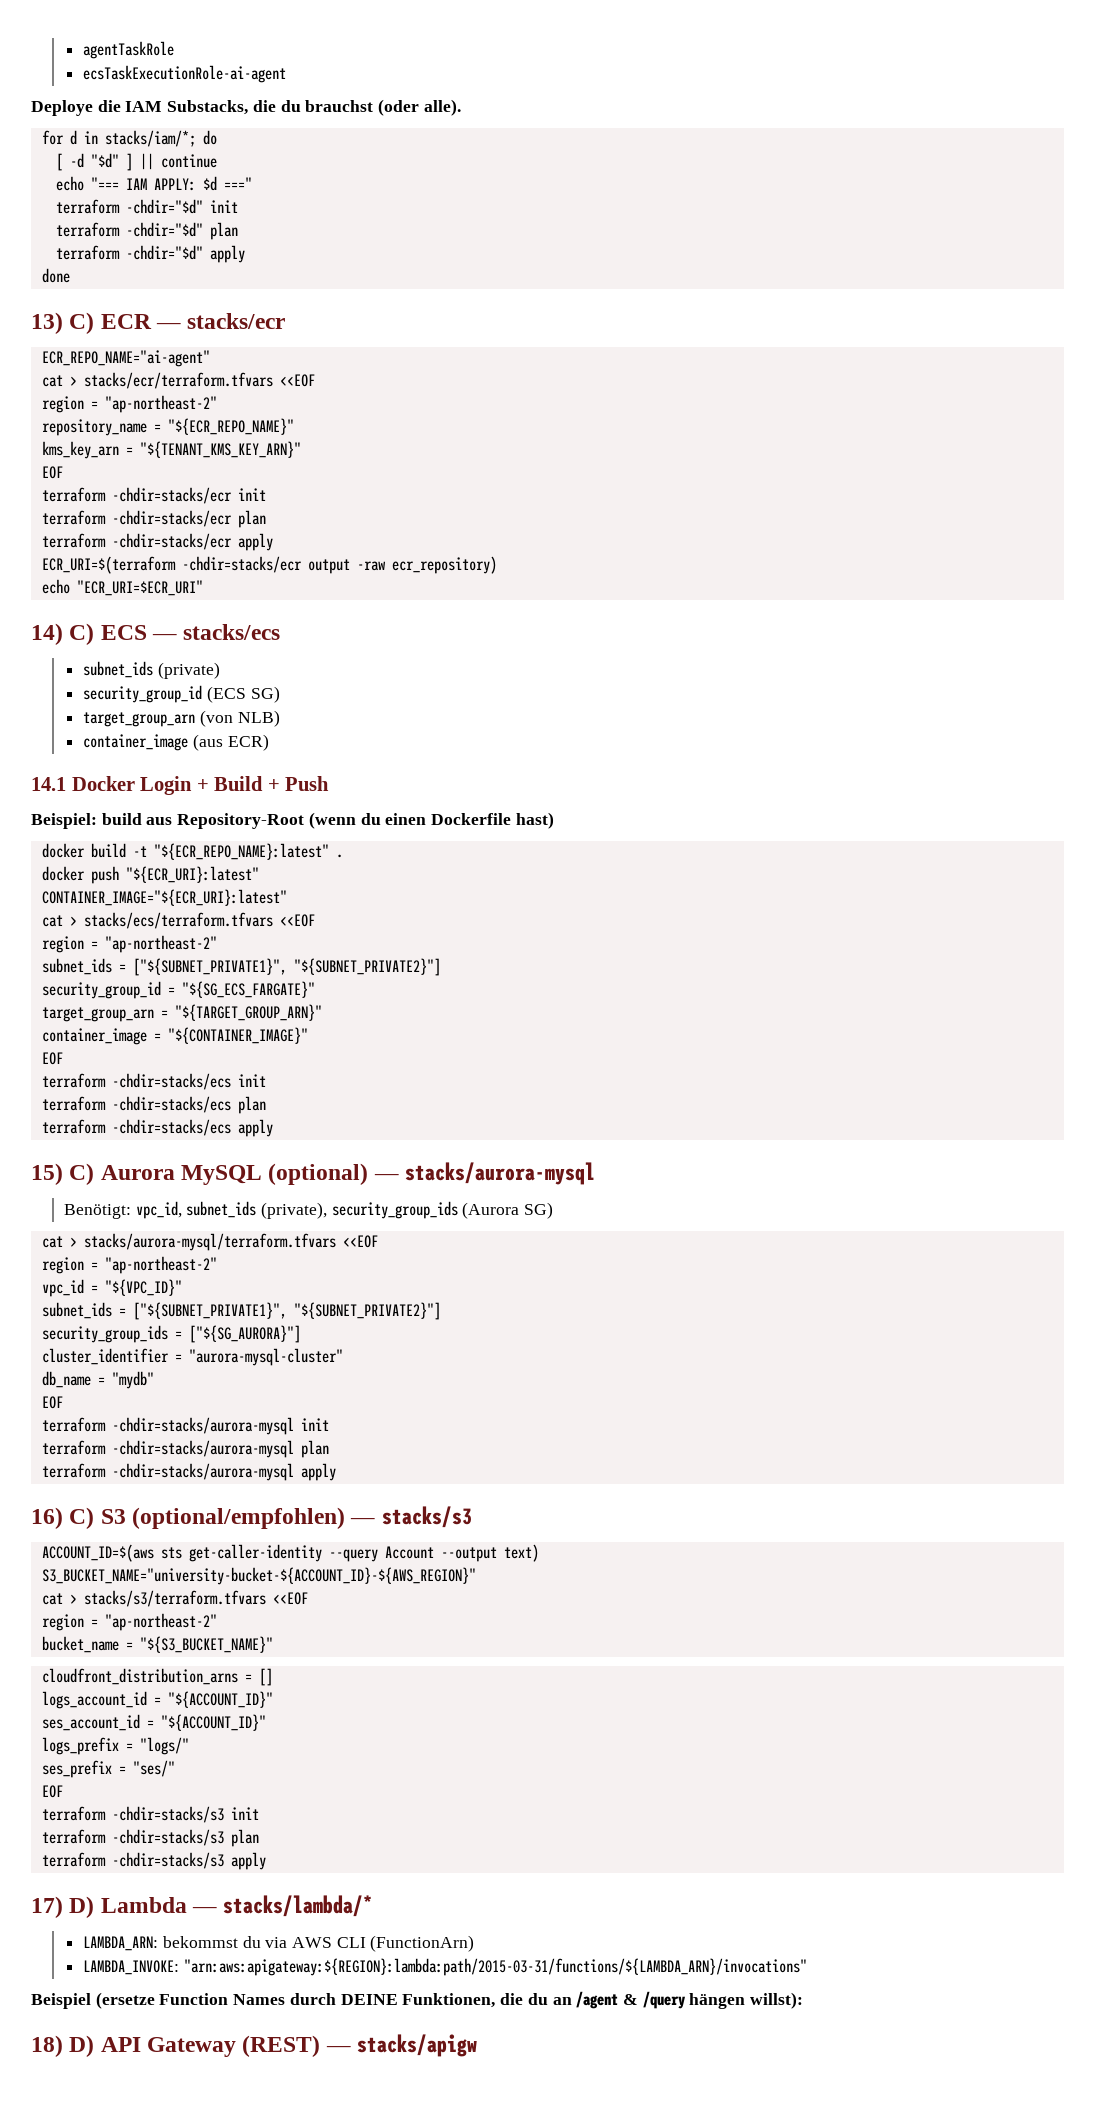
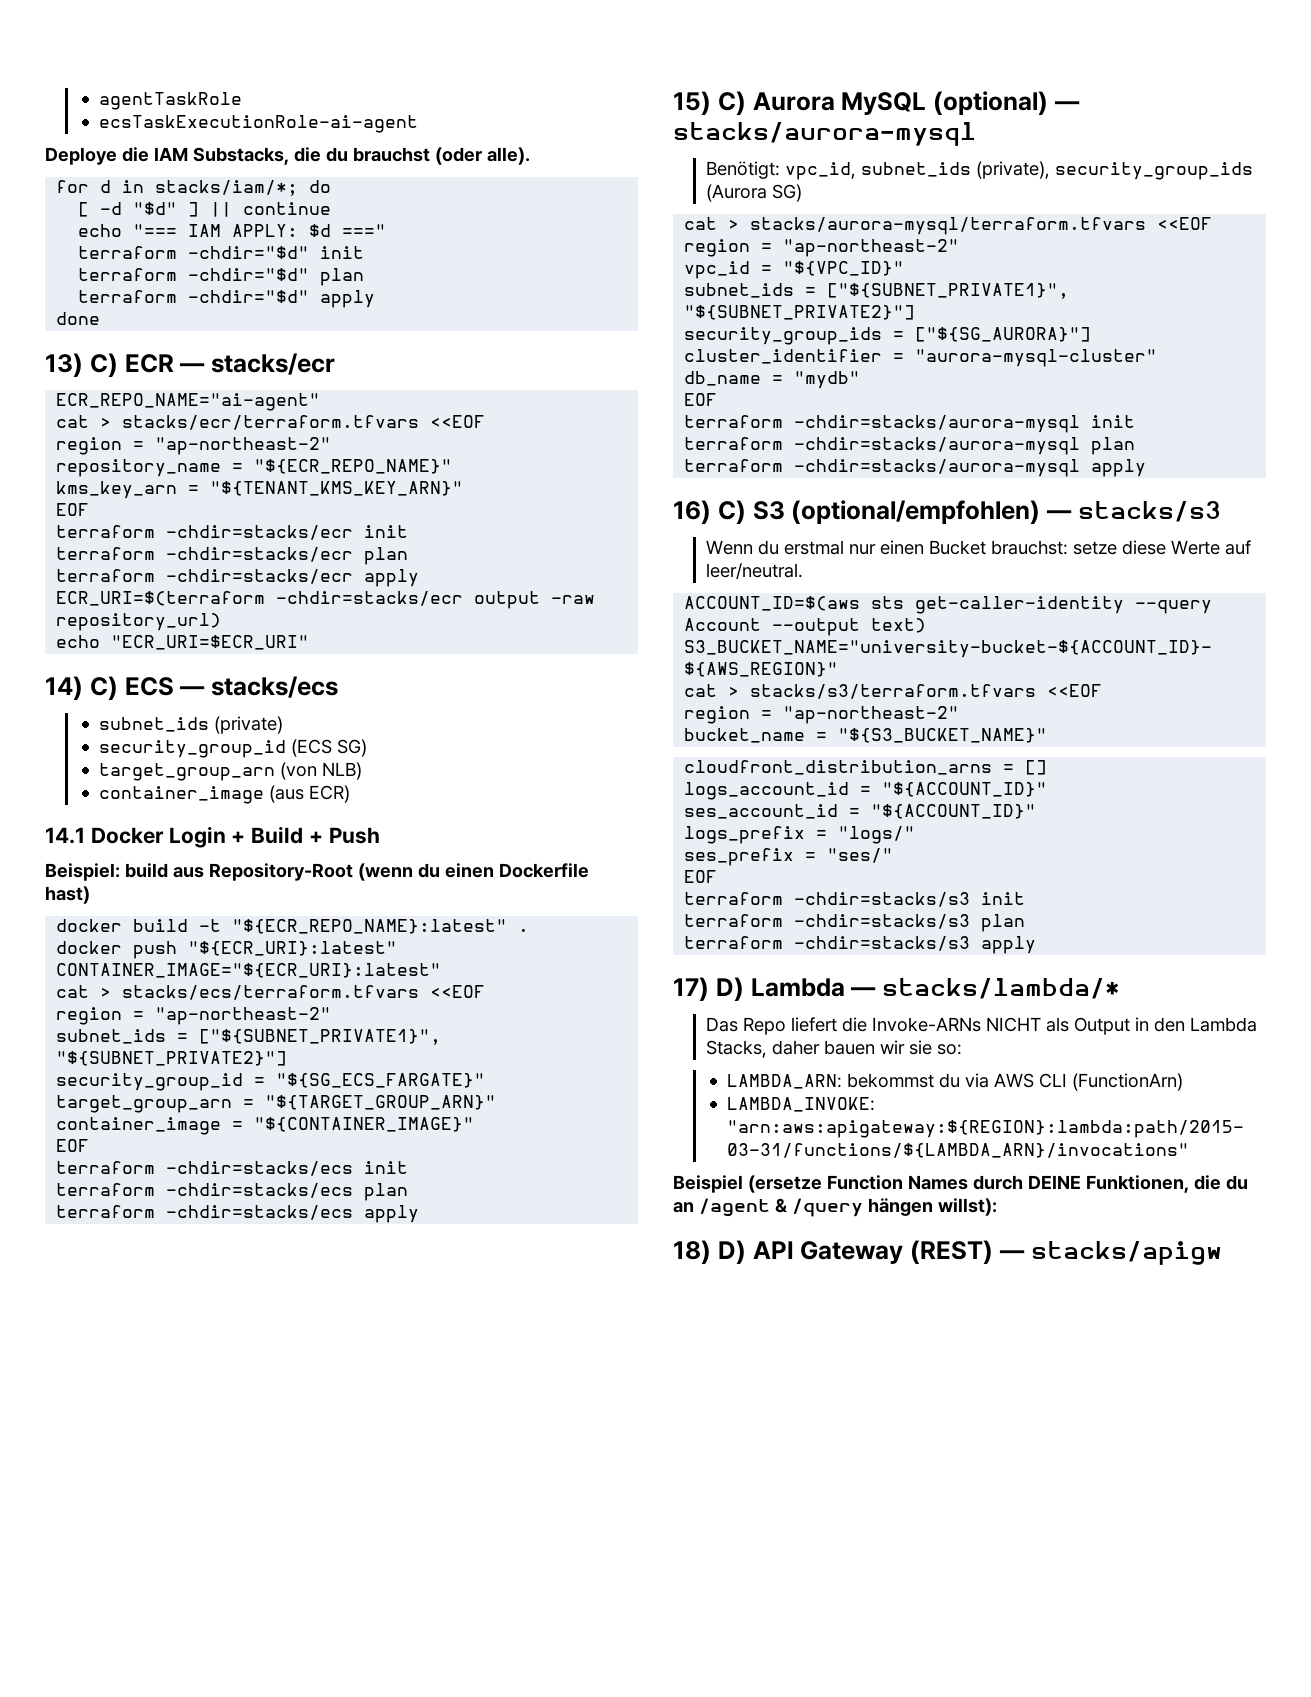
[391,556,497,574] ecr_repository) -> [56,613,222,631] repository_url)
(472, 1517) none -> [706,540,1252,555] [706,563,804,579] // Wenn du erstmal nur einen Bucket brauchst: setze diese Werte auf leer/neutral.
(374, 1906) none -> [706,1017,1258,1035] [706,1040,963,1058] // Das Repo liefert die Invoke-ARNs NICHT als Output in den Lambda Stacks, daher bauen wir sie so:

